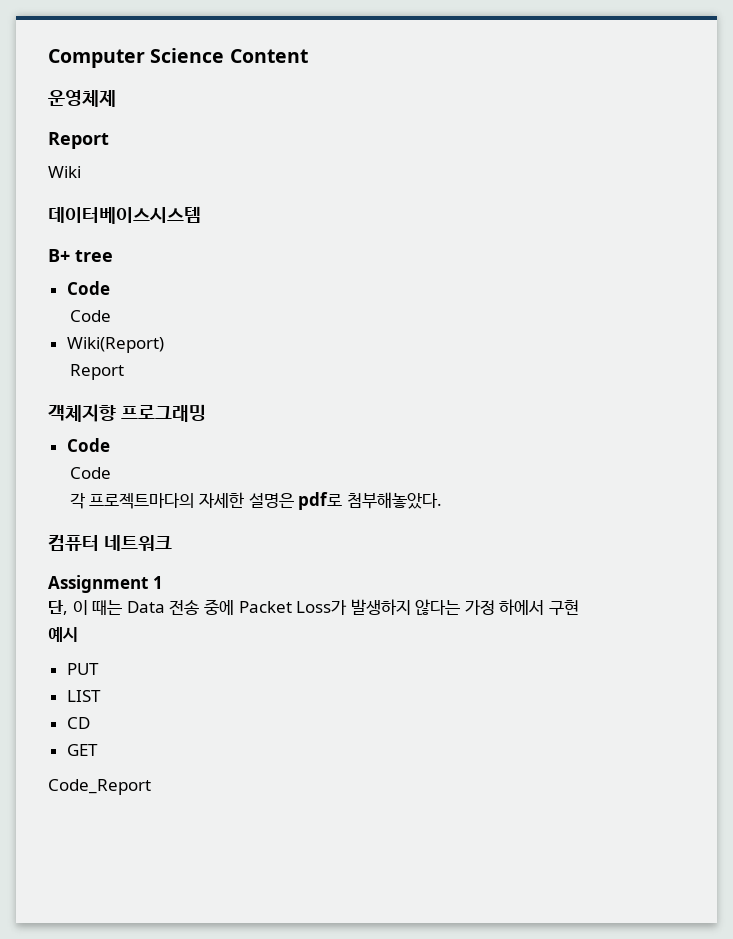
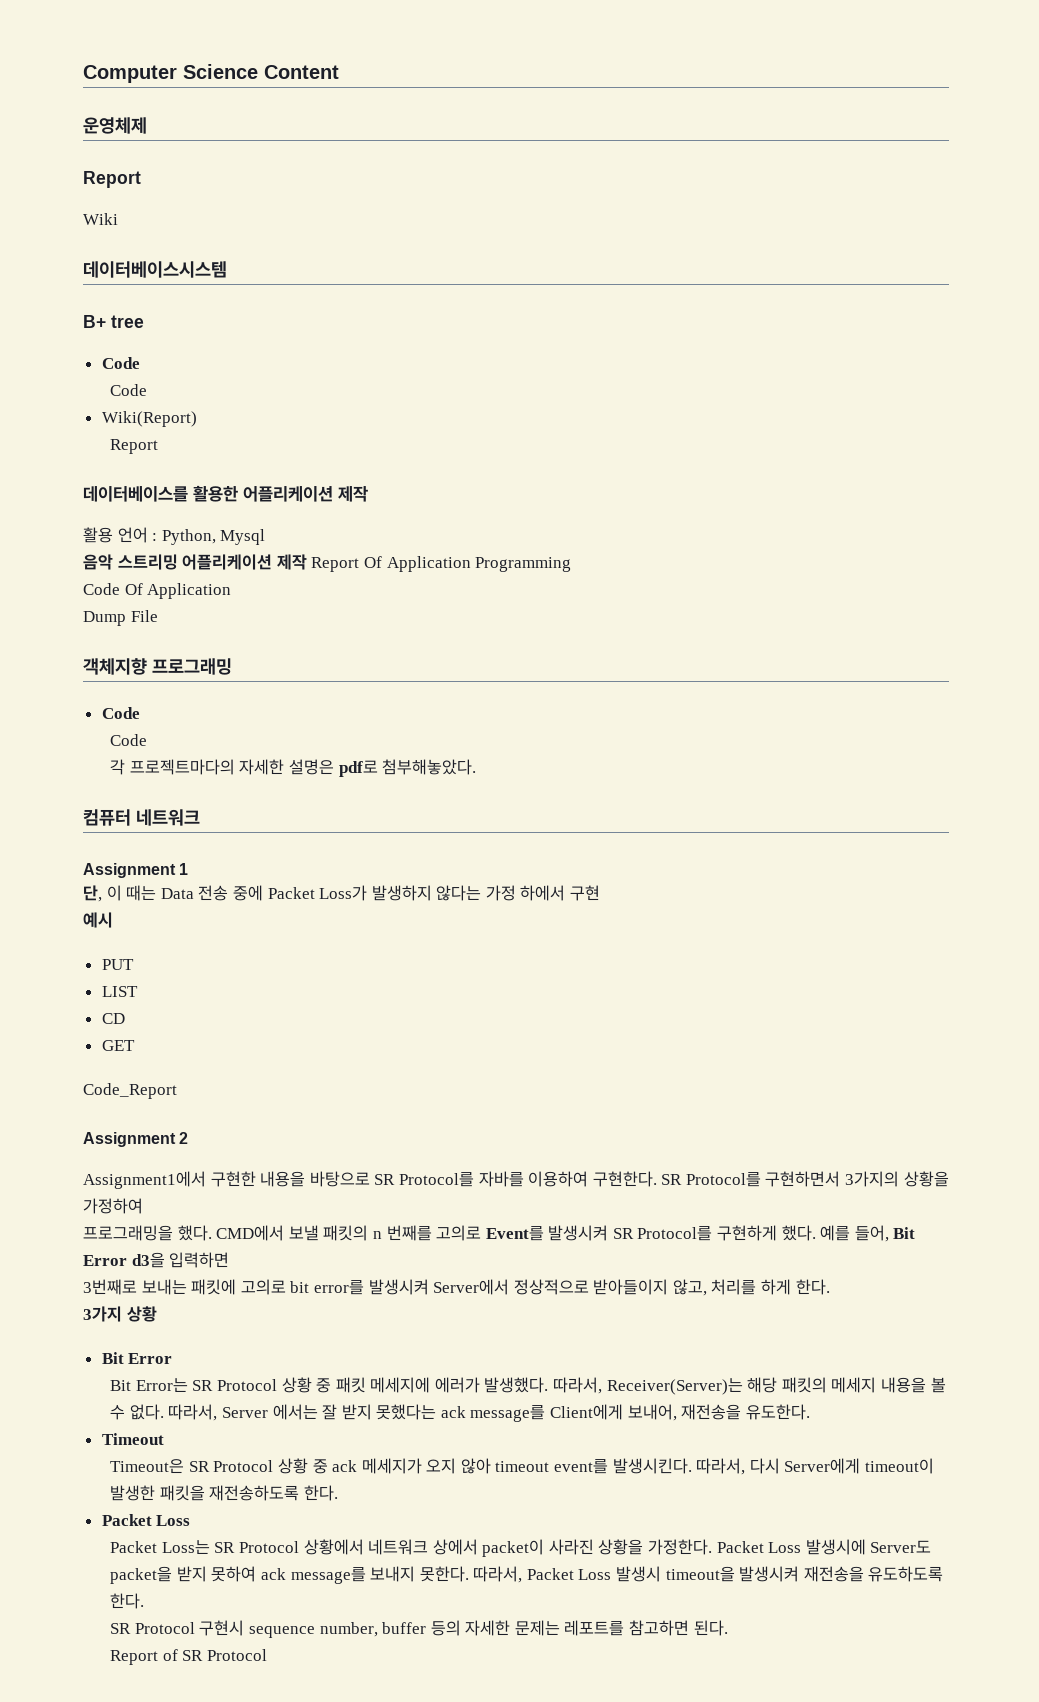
(124, 372) none -> [83,485,368,502] [83,527,266,545] [83,554,572,572] [83,583,232,599] [83,610,158,626] // 데이터베이스를 활용한 어플리케이션 제작 // 활용 언어 : Python, Mysql // 음악 스트리밍 어플리케이션 제작 Report Of Application Programming // Code Of Application // Dump File
(151, 787) none -> [83,1132,189,1147] [83,1171,949,1189] [83,1198,143,1214] [83,1225,916,1242] [83,1252,230,1268] [83,1279,830,1296] [83,1306,157,1322] [101,1352,173,1364] [110,1377,946,1395] [110,1404,810,1422] [101,1433,164,1445] [110,1458,935,1475] [110,1485,338,1501] [101,1514,191,1526] [110,1539,932,1557] [110,1566,944,1584] [110,1593,145,1609] [110,1620,728,1638] [110,1649,267,1665] // Assignment 2 // Assignment1에서 구현한 내용을 바탕으로 SR Protocol를 자바를 이용하여 구현한다. SR Protocol를 구현하면서 3가지의 상황을 가정하여 // 프로그래밍을 했다. CMD에서 보낼 패킷의 n 번째를 고의로 Event를 발생시켜 SR Protocol를 구현하게 했다. 예를 들어, Bit Error d3을 입력하면 // 3번째로 보내는 패킷에 고의로 bit error를 발생시켜 Server에서 정상적으로 받아들이지 않고, 처리를 하게 한다. // 3가지 상황 // Bit Error // Bit Error는 SR Protocol 상황 중 패킷 메세지에 에러가 발생했다. 따라서, Receiver(Server)는 해당 패킷의 메세지 내용을 볼 수 없다. 따라서, Server 에서는 잘 받지 못했다는 ack message를 Client에게 보내어, 재전송을 유도한다. // Timeout // Timeout은 SR Protocol 상황 중 ack 메세지가 오지 않아 timeout event를 발생시킨다. 따라서, 다시 Server에게 timeout이 발생한 패킷을 재전송하도록 한다. // Packet Loss // Packet Loss는 SR Protocol 상황에서 네트워크 상에서 packet이 사라진 상황을 가정한다. Packet Loss 발생시에 Server도 packet을 받지 못하여 ack message를 보내지 못한다. 따라서, Packet Loss 발생시 timeout을 발생시켜 재전송을 유도하도록 한다. // SR Protocol 구현시 sequence number, buffer 등의 자세한 문제는 레포트를 참고하면 된다. // Report of SR Protocol

